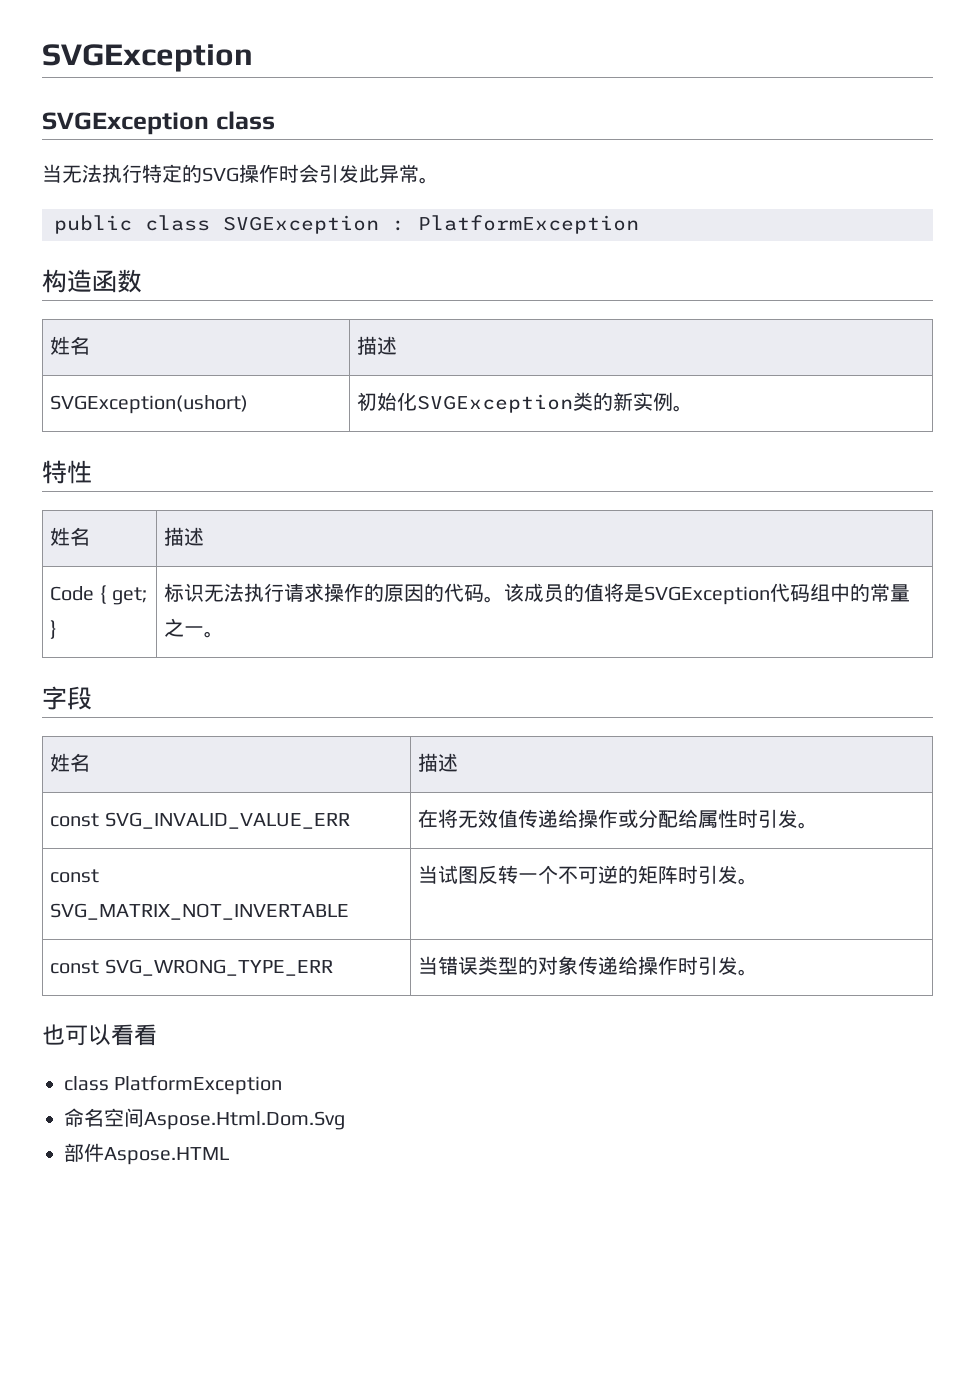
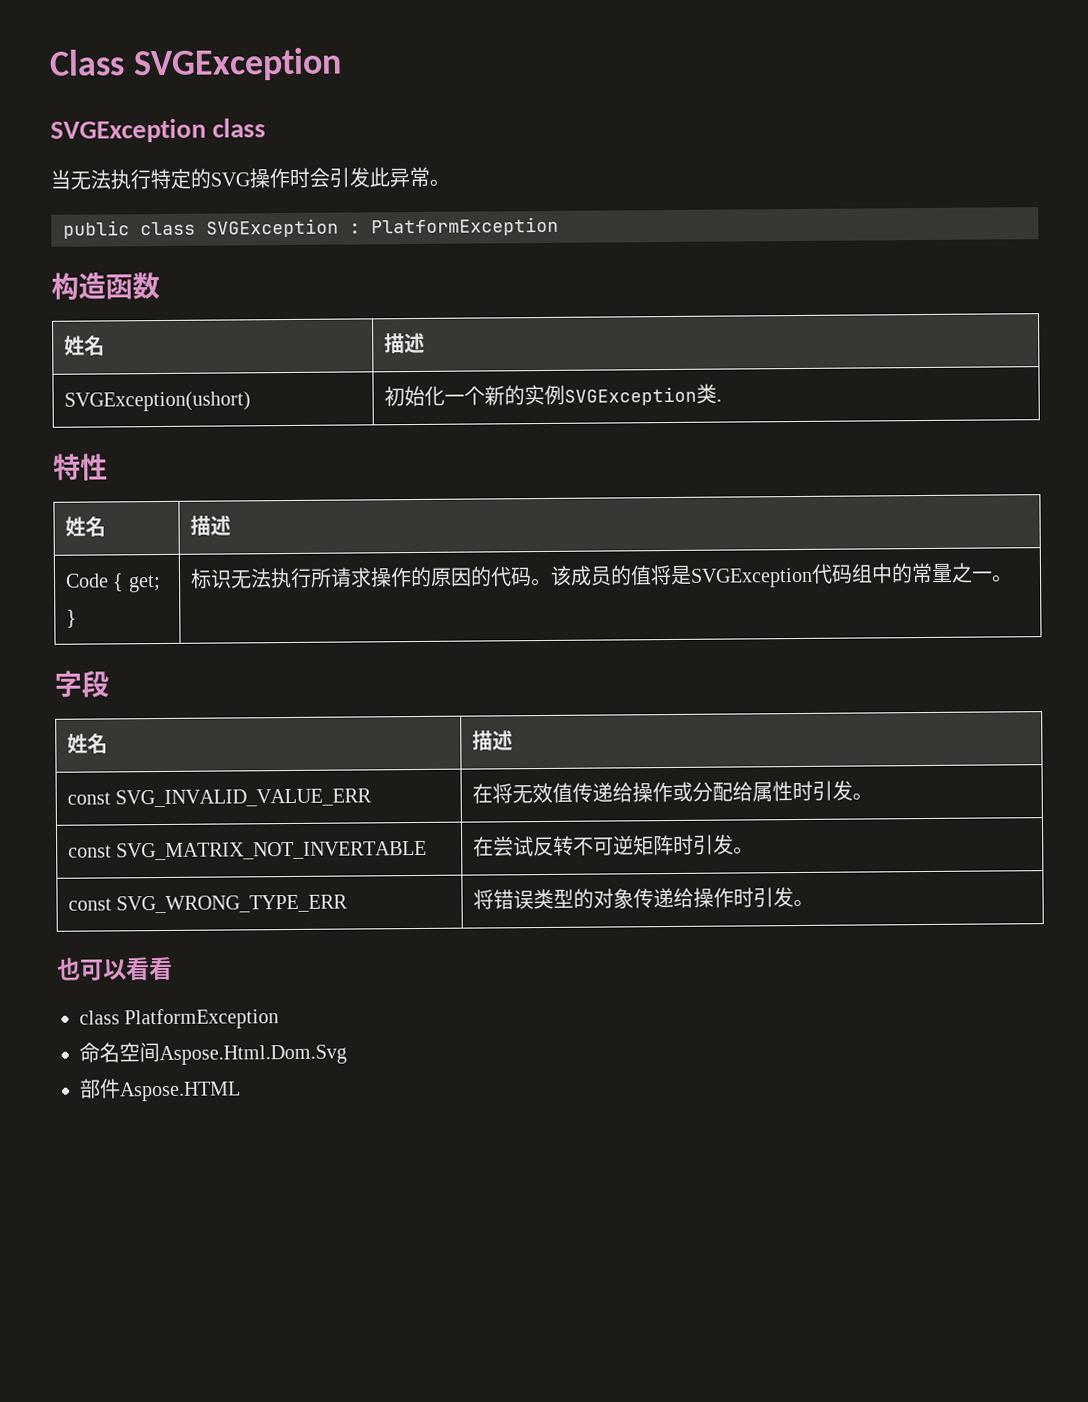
(42, 58) none -> [49,49,125,76] Class
[417,392,694,413] SVGException类的新实例。 -> [443,383,722,406] 一个新的实例SVGException类.
(285, 592) none -> [309,567,332,588] 所
[418,865,639,884] 当试图反转一个不可逆的 -> [472,835,634,857] 在尝试反转不可逆
[418,956,439,975] 当 -> [472,889,494,910] 将

